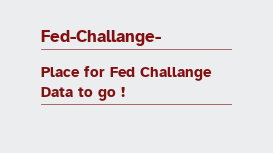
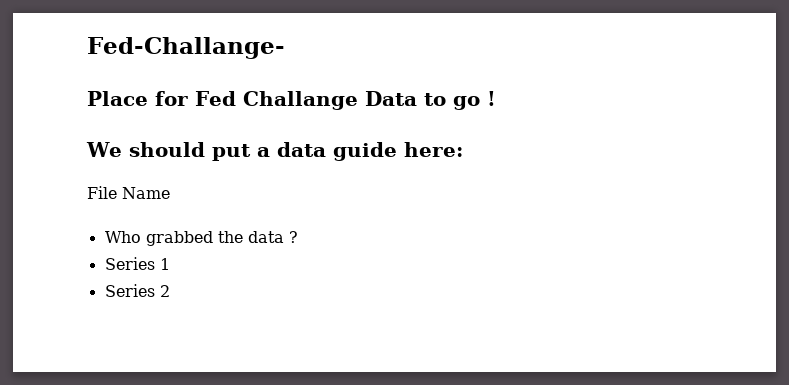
(125, 92) none -> [86,142,463,161] [87,186,170,199] [104,231,298,246] [104,257,170,270] [104,284,170,297] // We should put a data guide here: // File Name // Who grabbed the data ? // Series 1 // Series 2

